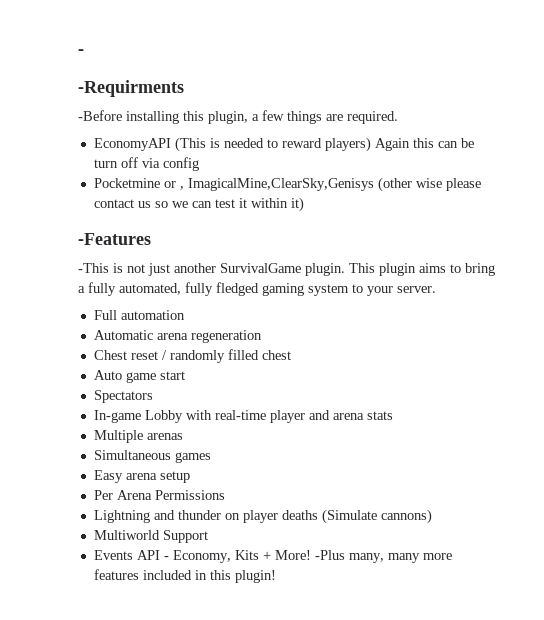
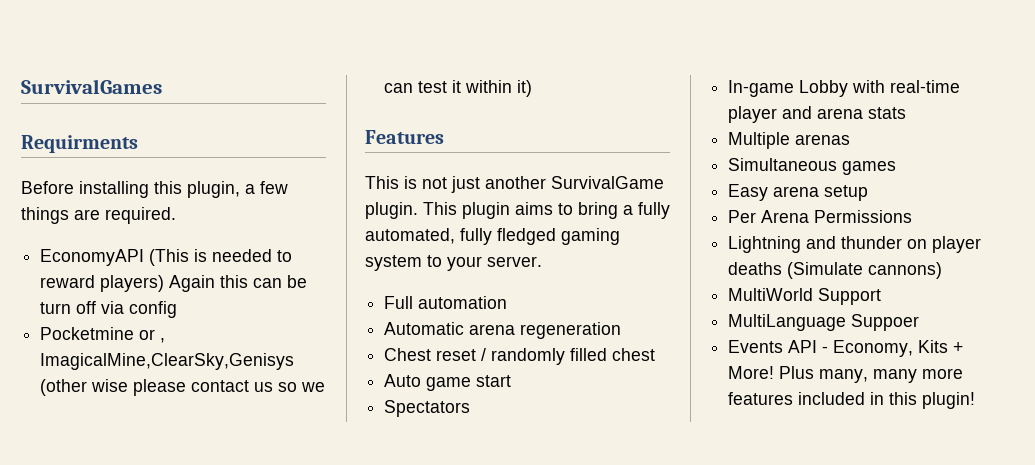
[78,49,84,55] [78,80,184,97] [78,110,122,121] - // -Requirments // -Before -> [21,79,162,94] [21,135,138,153] [21,181,74,194] SurvivalGames // Requirments // Before
[78,233,151,245] [78,263,109,273] -Features // -This -> [365,130,444,144] [365,176,399,189] Features // This
[93,530,160,540] Multiworld -> [728,288,814,301] MultiWorld
(208, 536) none -> [728,314,920,331] // MultiLanguage Suppoer
[314,550,345,560] -Plus -> [779,366,815,379] Plus

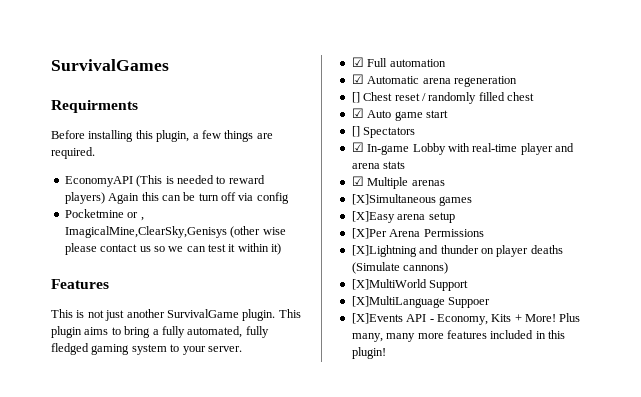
(542, 261) none -> [351,57,364,67] ☑
(508, 302) none -> [351,74,364,84] ☑
(622, 330) none -> [351,92,360,103] []
(656, 354) none -> [351,108,364,118] ☑
(512, 381) none -> [351,126,360,137] []
(471, 408) none -> [351,142,364,152] ☑
(907, 113) none -> [351,176,364,186] ☑
[728,158,838,171] Simultaneous -> [351,194,436,205] [X]Simultaneous
[728,184,769,201] Easy -> [351,211,395,223] [X]Easy
[728,210,757,223] Per -> [351,228,387,239] [X]Per
[728,236,802,253] Lightning -> [351,245,417,257] [X]Lightning
[728,288,814,301] MultiWorld -> [351,279,427,290] [X]MultiWorld
[728,314,847,331] MultiLanguage -> [351,296,445,308] [X]MultiLanguage
[728,340,784,353] Events -> [351,313,403,324] [X]Events

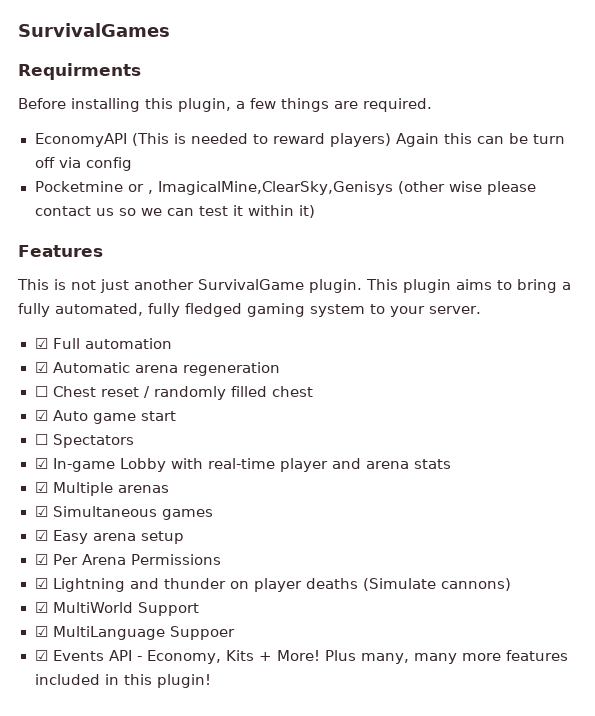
[351,92,360,103] [] -> [34,386,48,397] ☐
[351,126,360,137] [] -> [34,434,48,445] ☐
[351,194,436,205] [X]Simultaneous -> [34,506,157,517] ☑ Simultaneous
[351,211,395,223] [X]Easy -> [34,530,88,544] ☑ Easy
[351,228,387,239] [X]Per -> [34,554,78,565] ☑ Per
[351,245,417,257] [X]Lightning -> [34,578,125,592] ☑ Lightning
[351,279,427,290] [X]MultiWorld -> [34,602,134,613] ☑ MultiWorld
[351,296,445,308] [X]MultiLanguage -> [34,626,165,640] ☑ MultiLanguage
[351,313,403,324] [X]Events -> [34,650,104,661] ☑ Events

